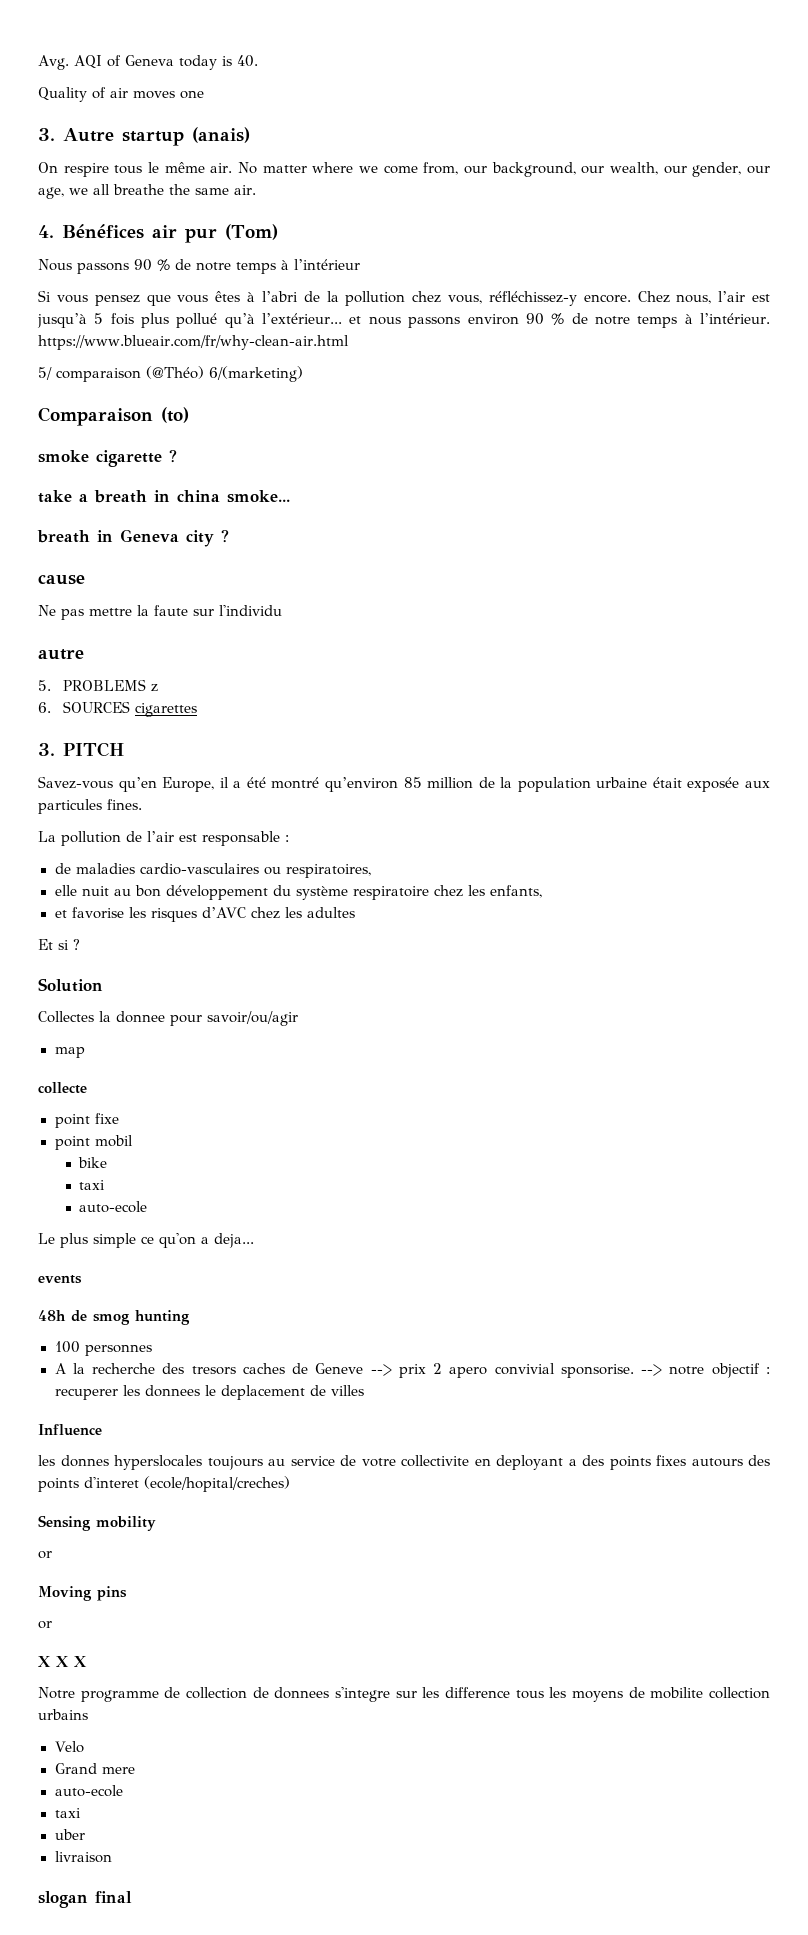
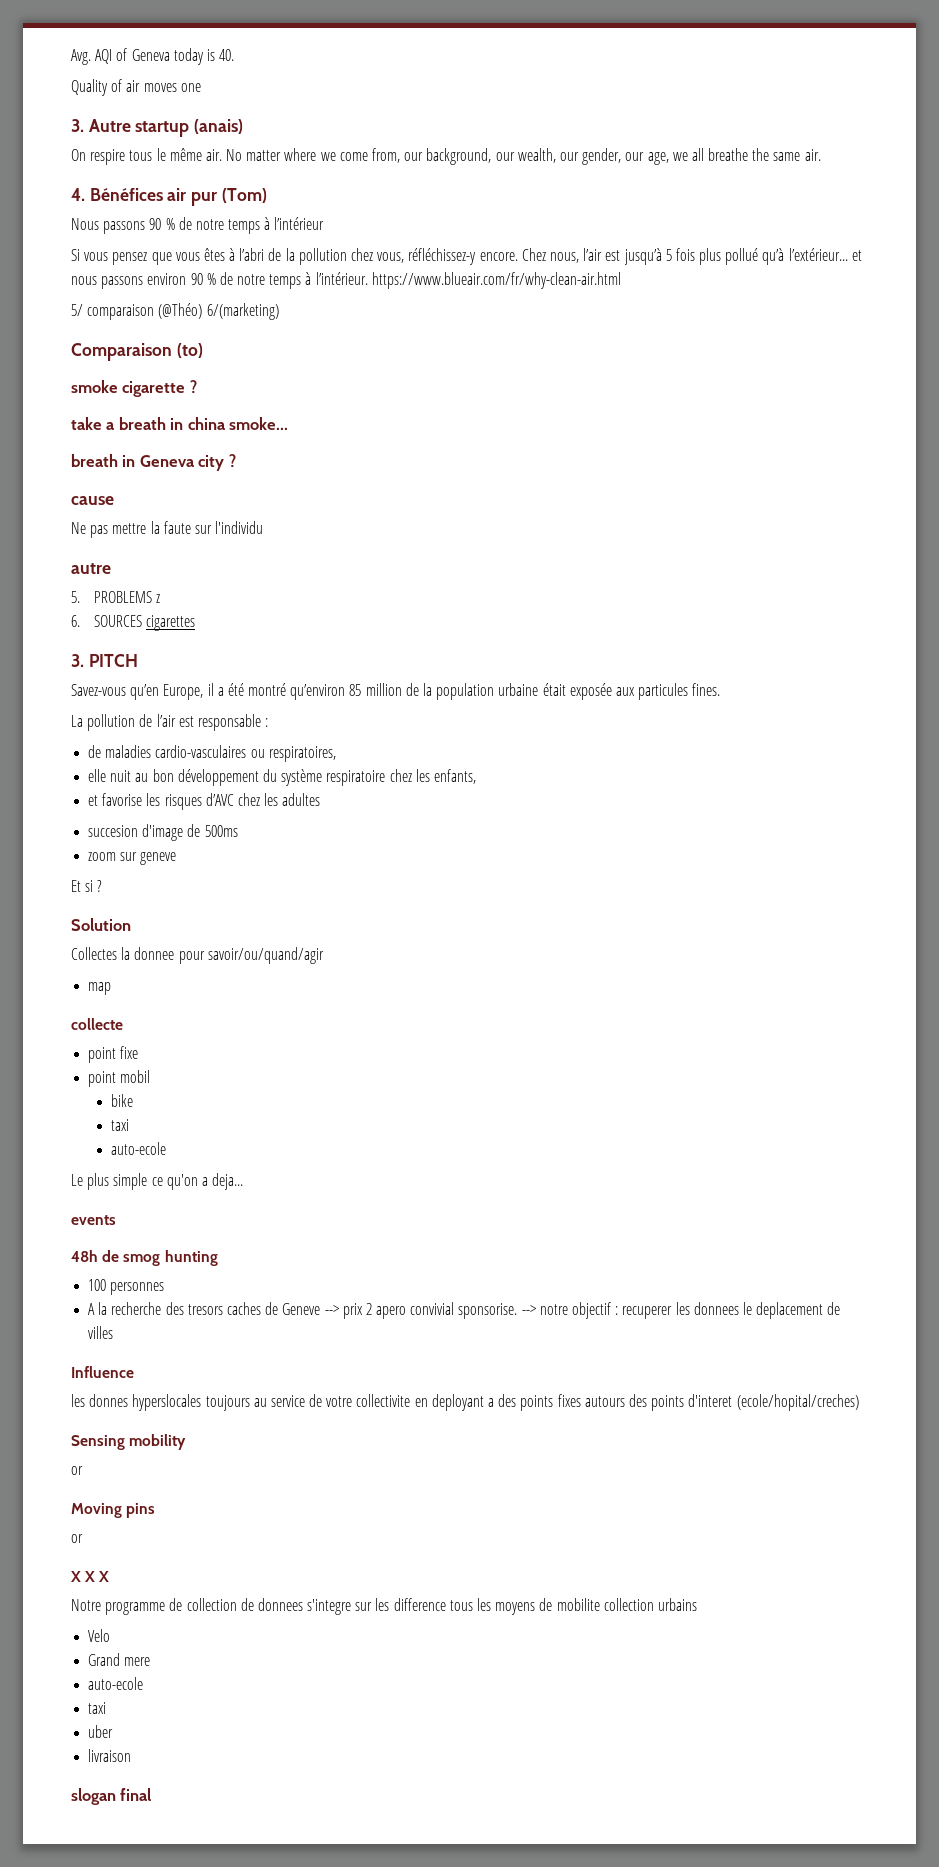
(356, 912) none -> [88,824,238,841] [88,852,177,865] // succesion d'image de 500ms // zoom sur geneve
[207,1011,298,1026] savoir/ou/agir -> [207,947,324,964] savoir/ou/quand/agir

